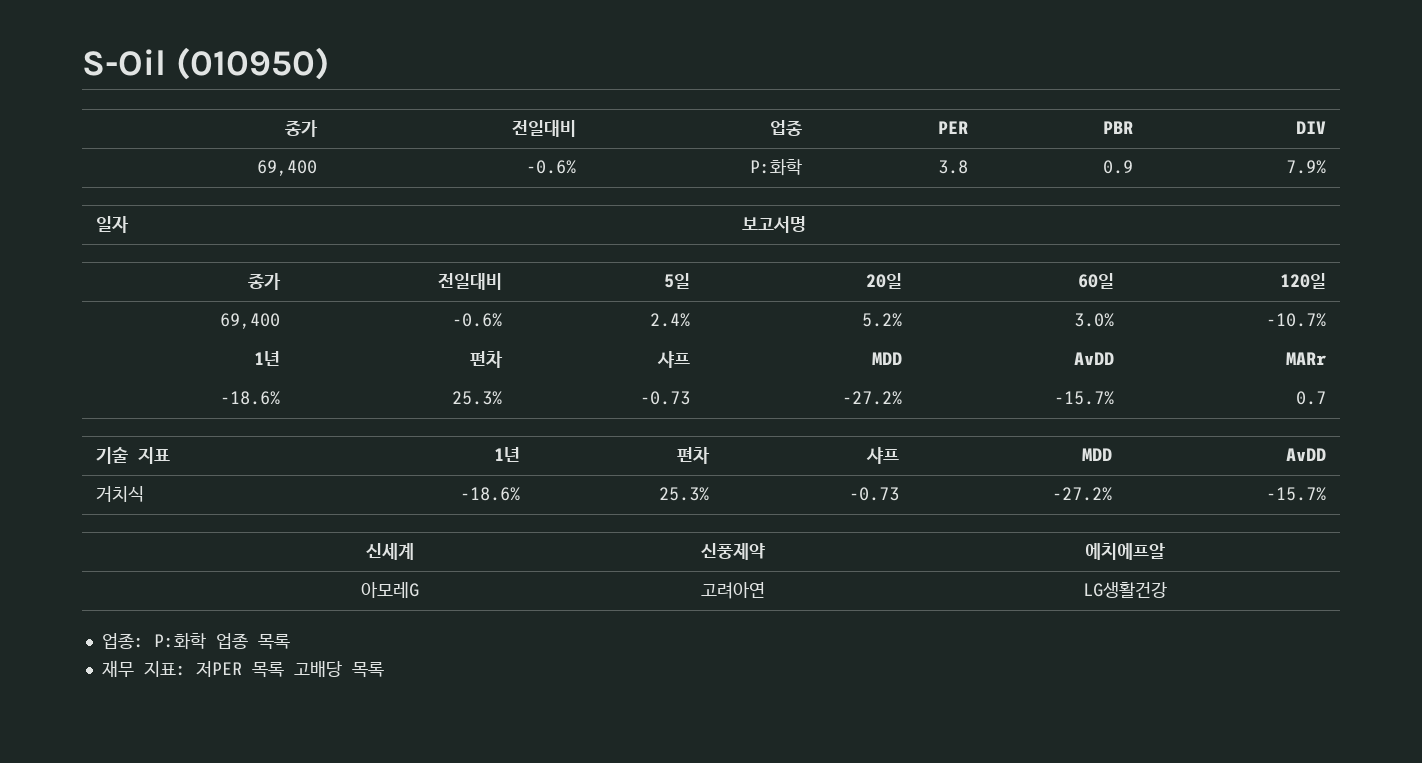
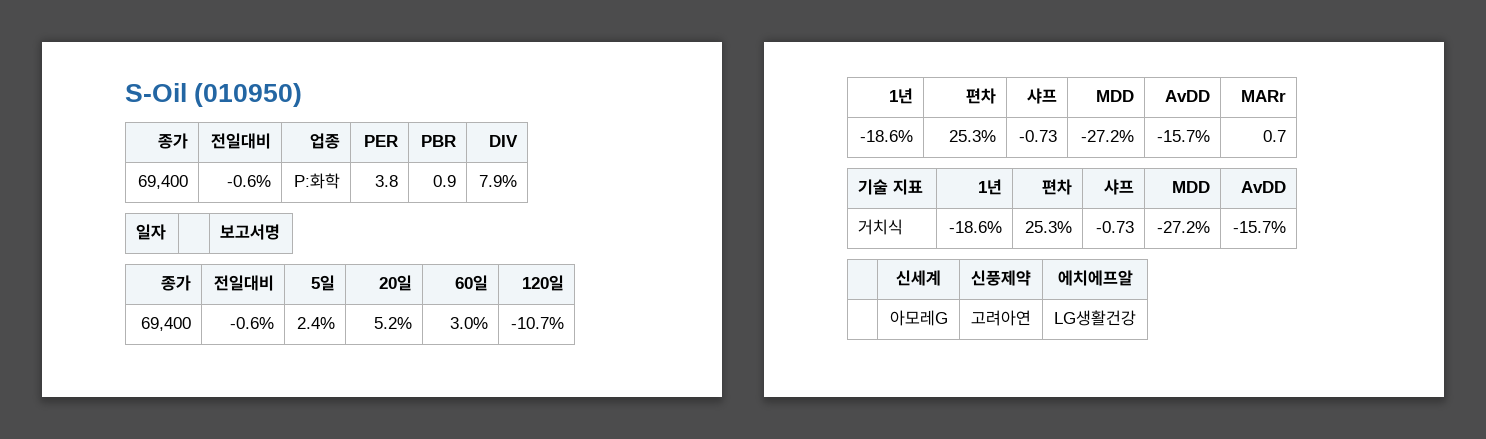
[101,632,290,650] [101,660,384,678] // 업종: P:화학 업종 목록 // 재무 지표: 저PER 목록 고배당 목록 -> (1136, 318) none

